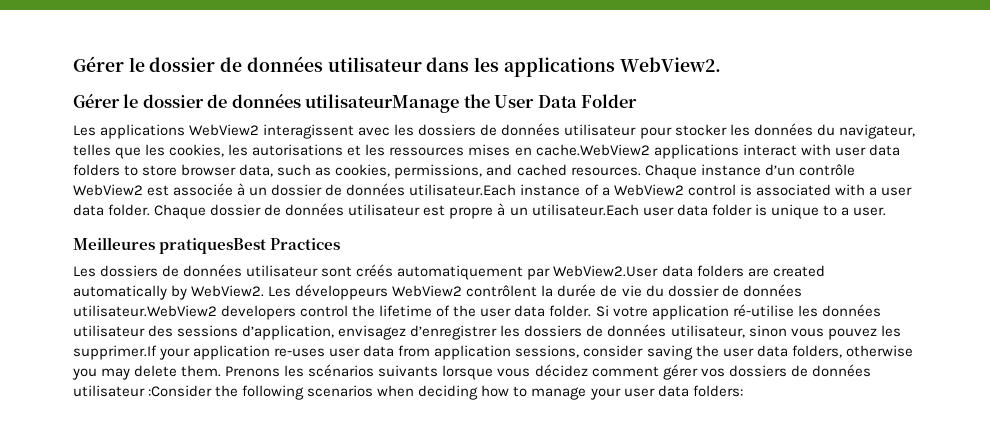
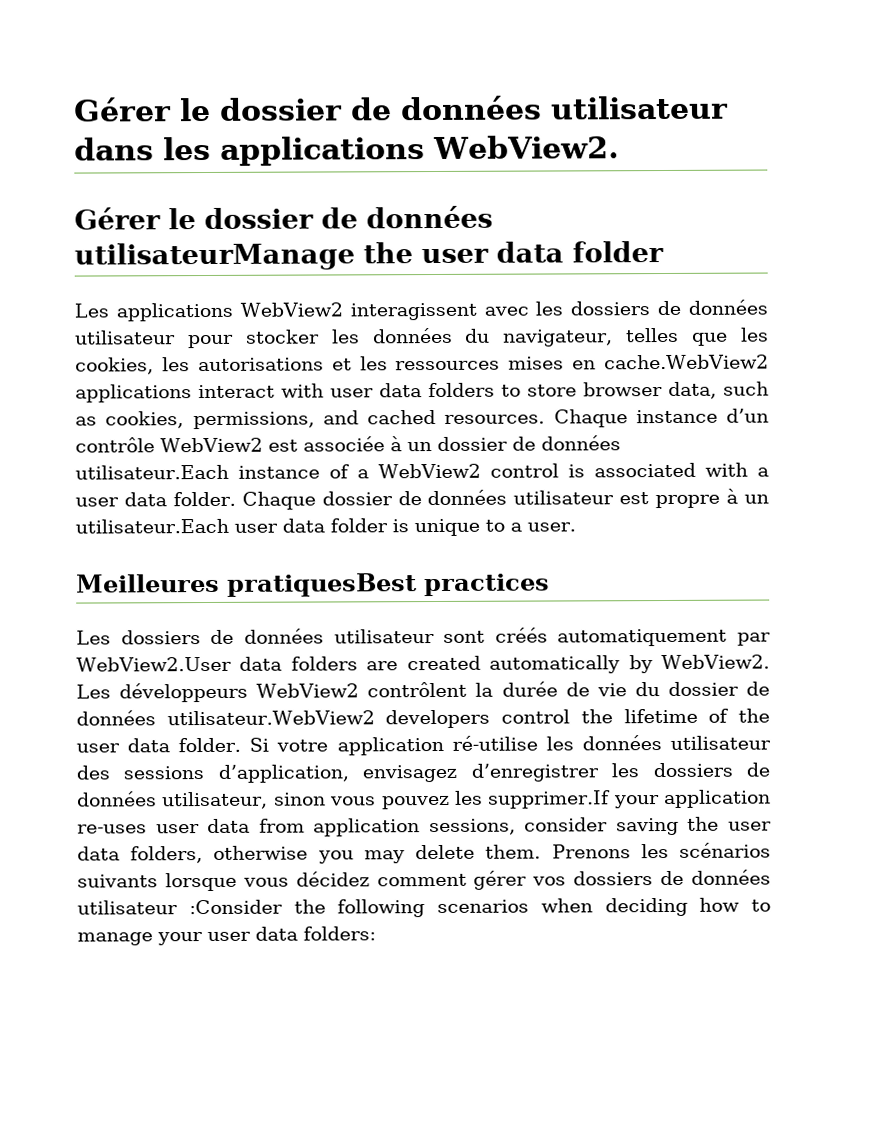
[494,94,638,108] User Data Folder -> [421,241,664,264] user data folder
[270,238,341,250] Practices -> [424,573,550,597] practices

